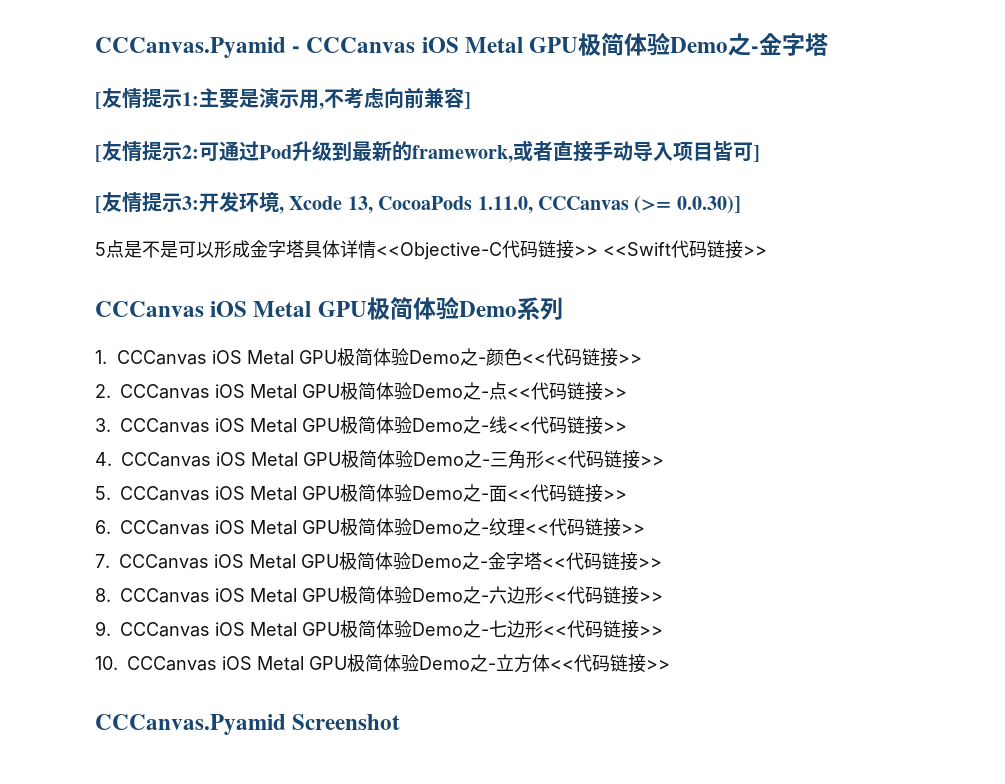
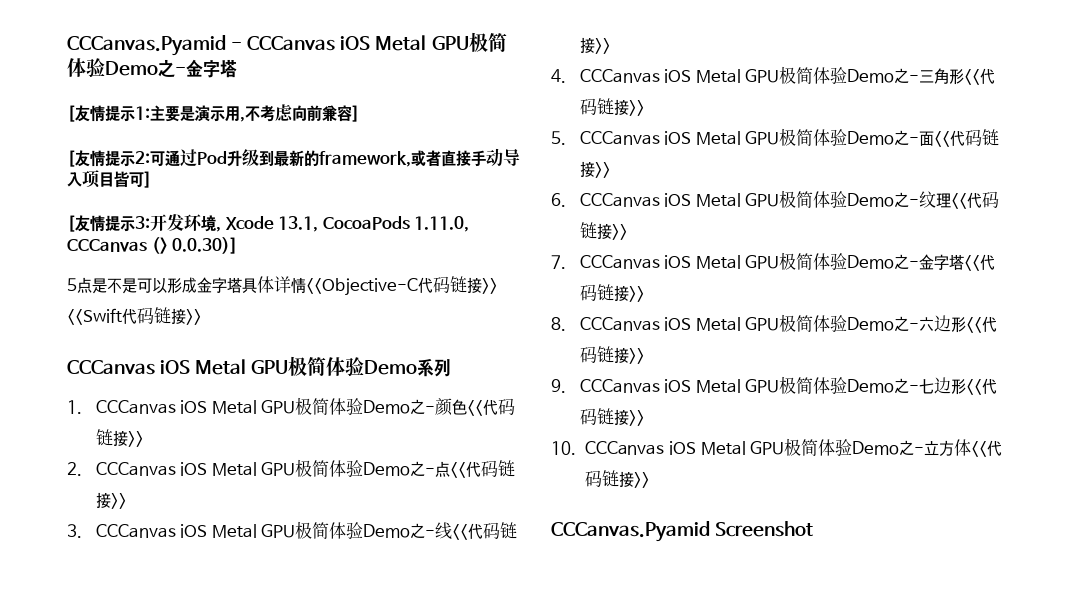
[347,196,373,214] 13, -> [278,216,319,232] 13.1,
[634,196,672,214] (>= -> [151,237,168,254] (>

